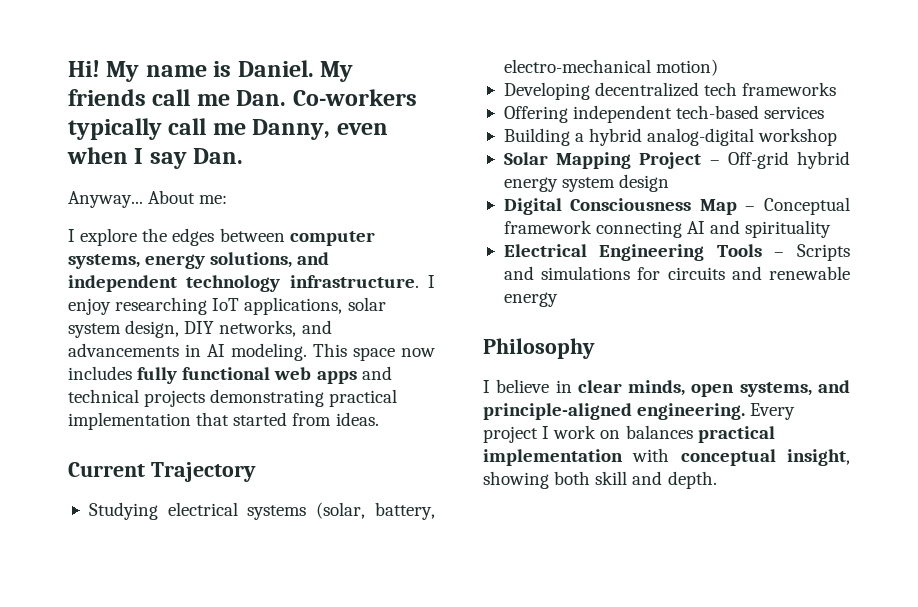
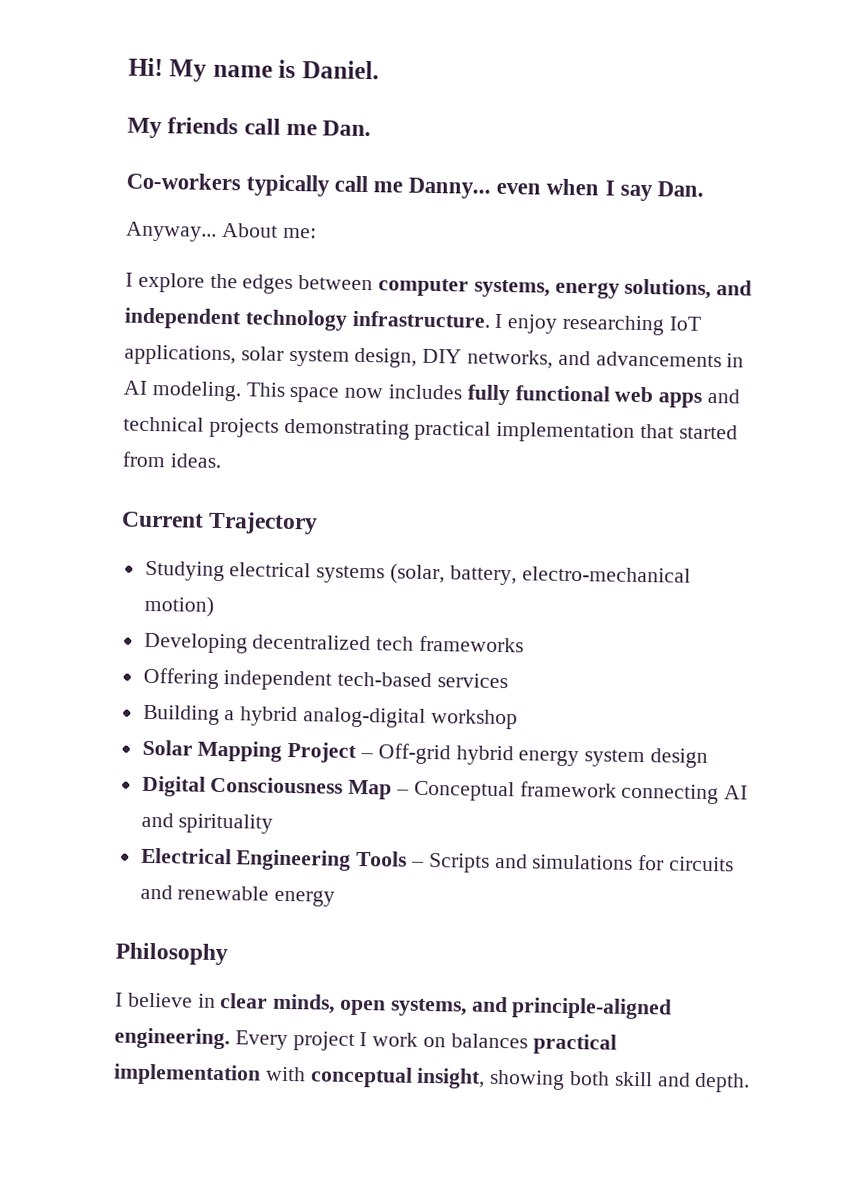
(314, 68) none -> (379, 70) //
(287, 98) none -> (372, 128) //
[252,119,331,140] Danny, -> [408,177,492,199] Danny...

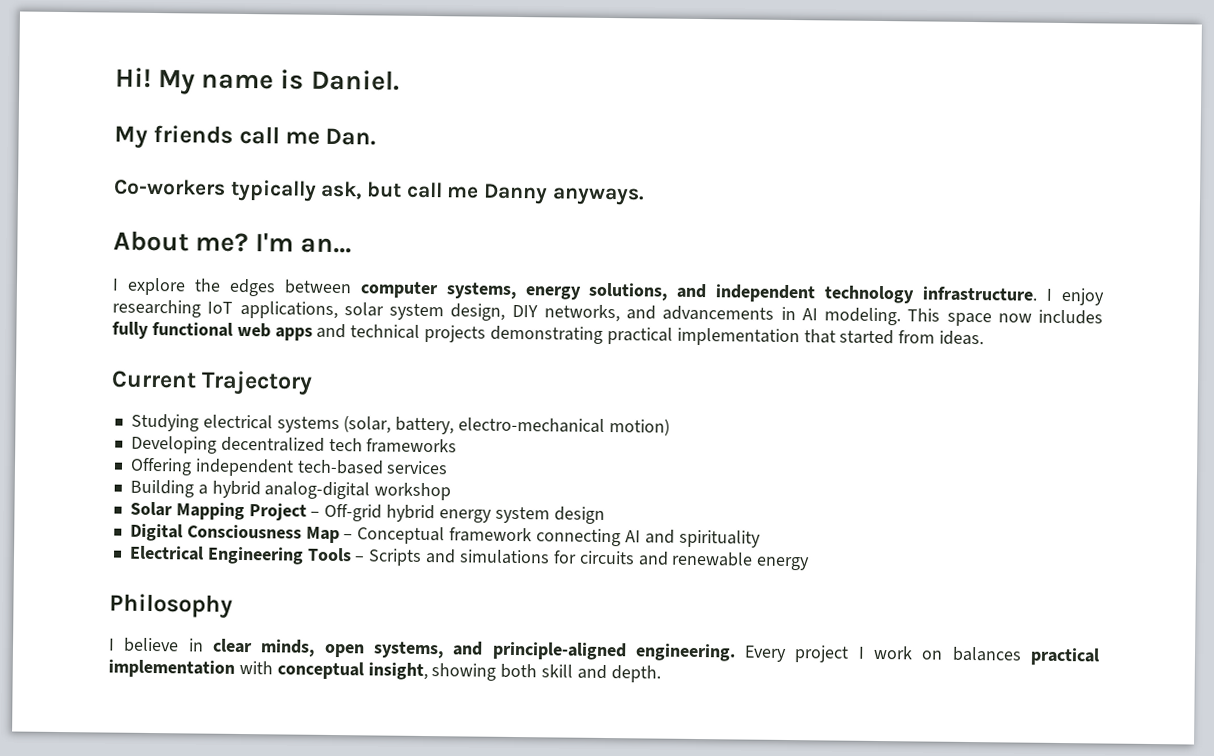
[334,175,704,202] [126,221,317,242] call me Danny... even when I say Dan. // Anyway... About me: -> [320,180,645,206] [113,230,353,254] ask, but call me Danny anyways. // About me? I'm an...

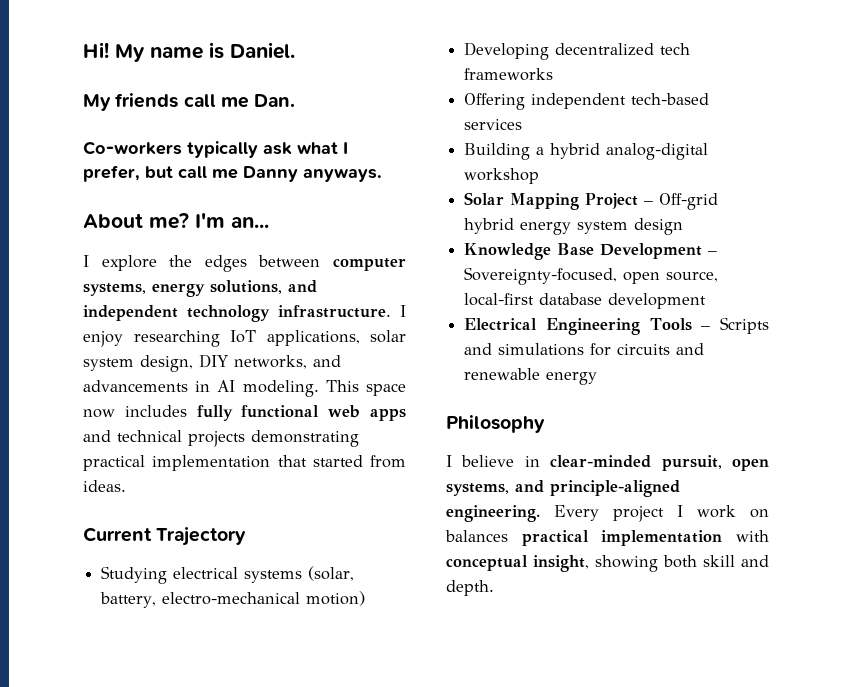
[320,180,363,200] ask, -> [263,142,348,155] [83,165,140,182] ask what I prefer,
[129,523,761,548] Digital Consciousness Map – Conceptual framework connecting AI and spirituality -> [464,243,718,260] [464,267,719,285] [464,293,707,309] Knowledge Base Development – Sovereignty-focused, open source, local-first database development
[211,638,316,657] clear minds, -> [550,455,722,471] clear-minded pursuit,

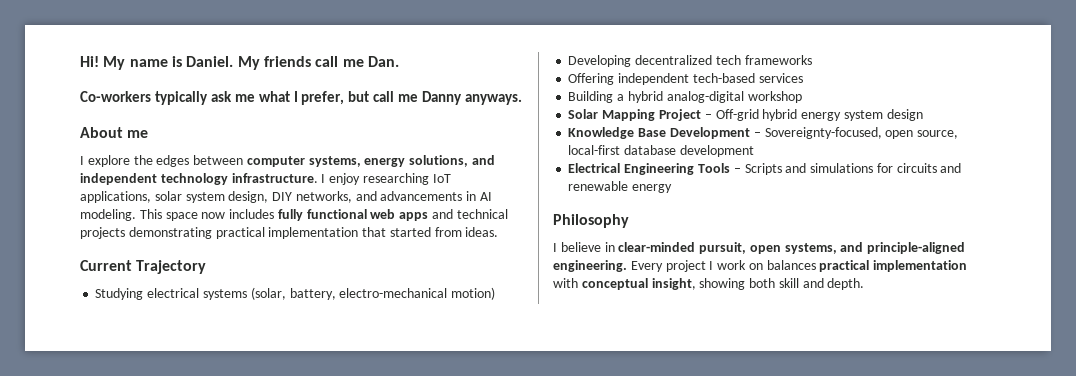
(295, 50) // -> (234, 61) none
(292, 148) none -> [234,94,255,102] me
[149,213,269,229] me? I'm an... -> [127,130,149,138] me

